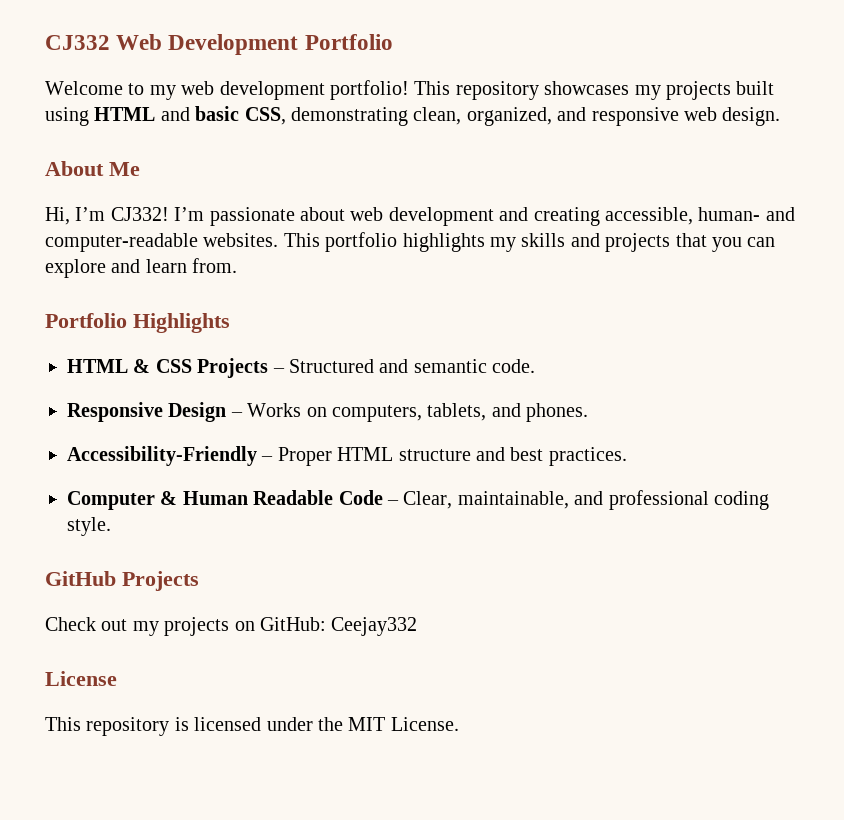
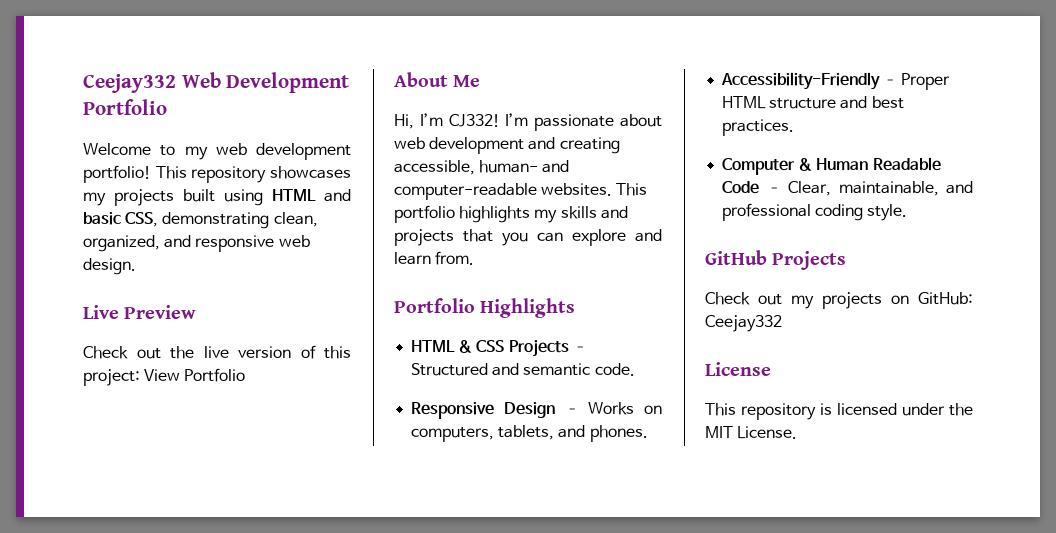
[45,35,110,50] CJ332 -> [83,74,176,93] Ceejay332
(781, 116) none -> [83,305,197,319] [83,345,351,359] [83,368,246,386] // Live Preview // Check out the live version of this project: View Portfolio

